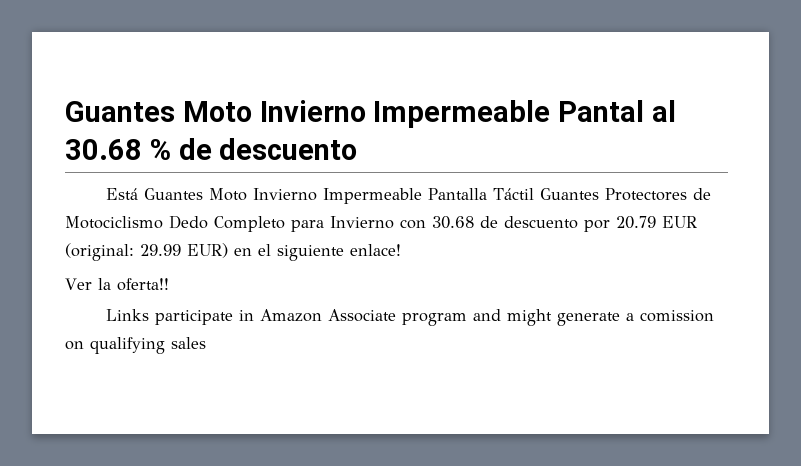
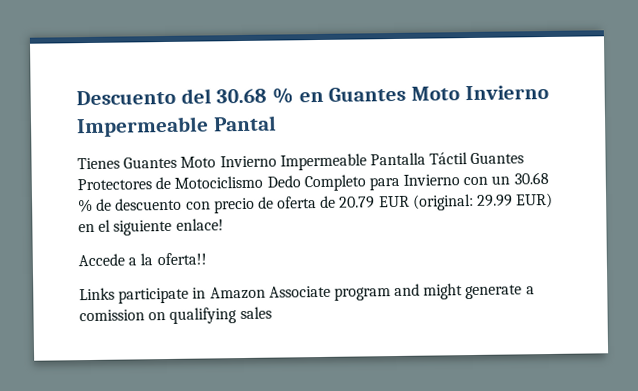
(65, 111) none -> [76,87,324,106] Descuento del 30.68 % en
[652,100,677,122] [65,138,358,160] [105,188,138,200] al 30.68 % de descuento // Está -> [77,157,120,170] // Tienes
[432,216,610,232] 30.68 de descuento por -> [491,171,549,185] [78,195,337,214] un 30.68 % de descuento con precio de oferta de
[65,278,92,290] Ver -> [78,253,138,267] Accede a

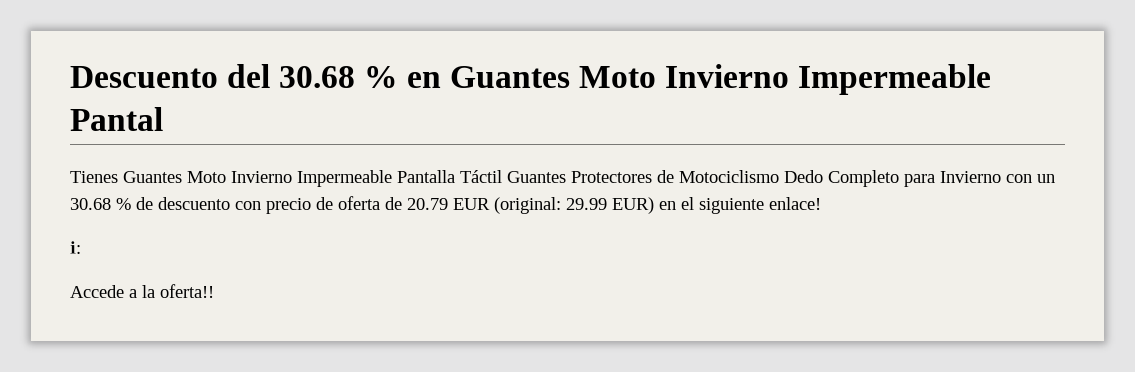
(224, 224) none -> [70,241,81,254] // ℹ:
[79,283,535,304] [79,306,272,324] // Links participate in Amazon Associate program and might generate a comission on qualifying sales -> (214, 291) none

